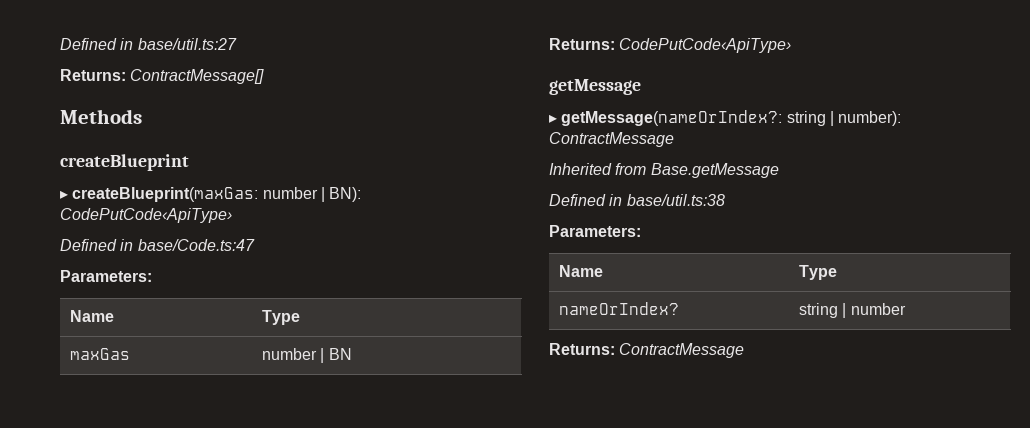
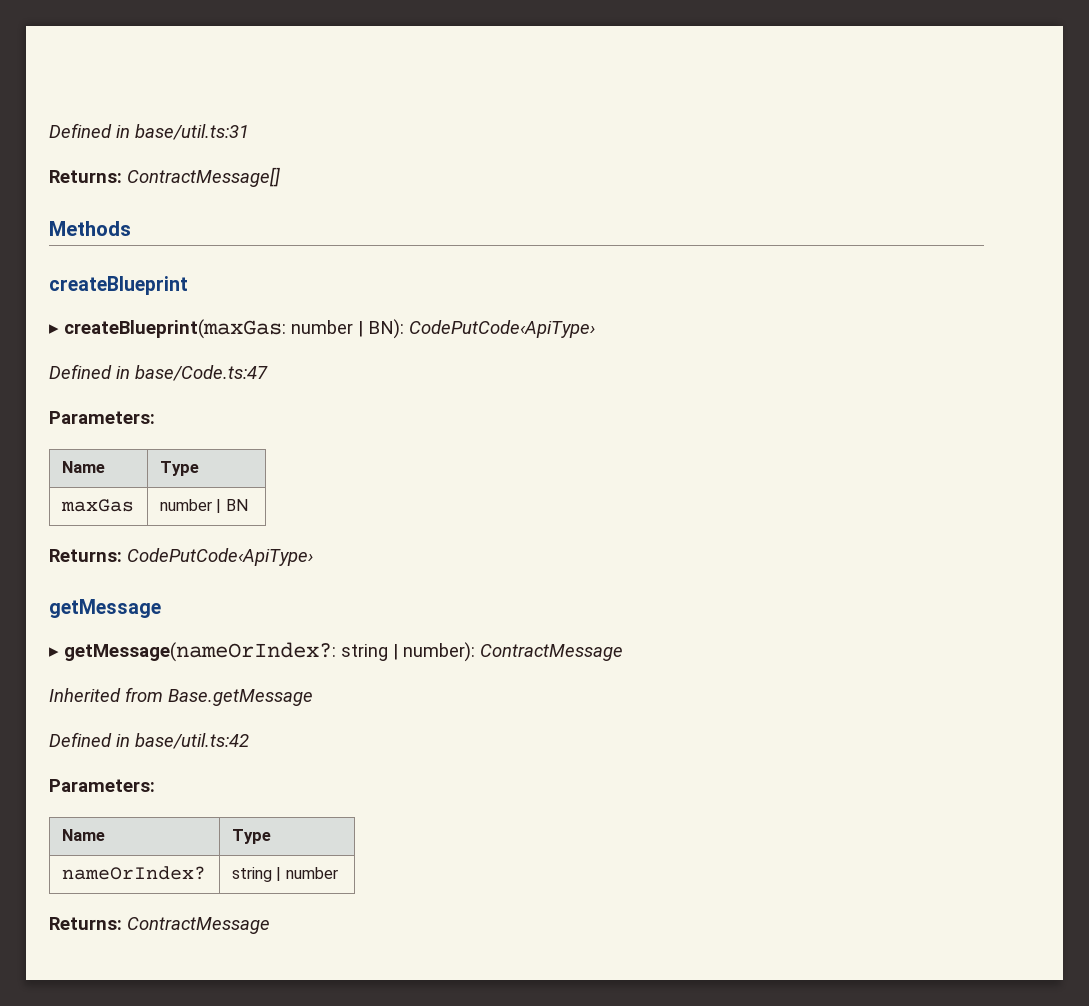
[60,38,237,50] Defined in base/util.ts:27 -> [49,123,249,140] Defined in base/util.ts:31
[626,194,725,206] base/util.ts:38 -> [135,733,249,749] base/util.ts:42

